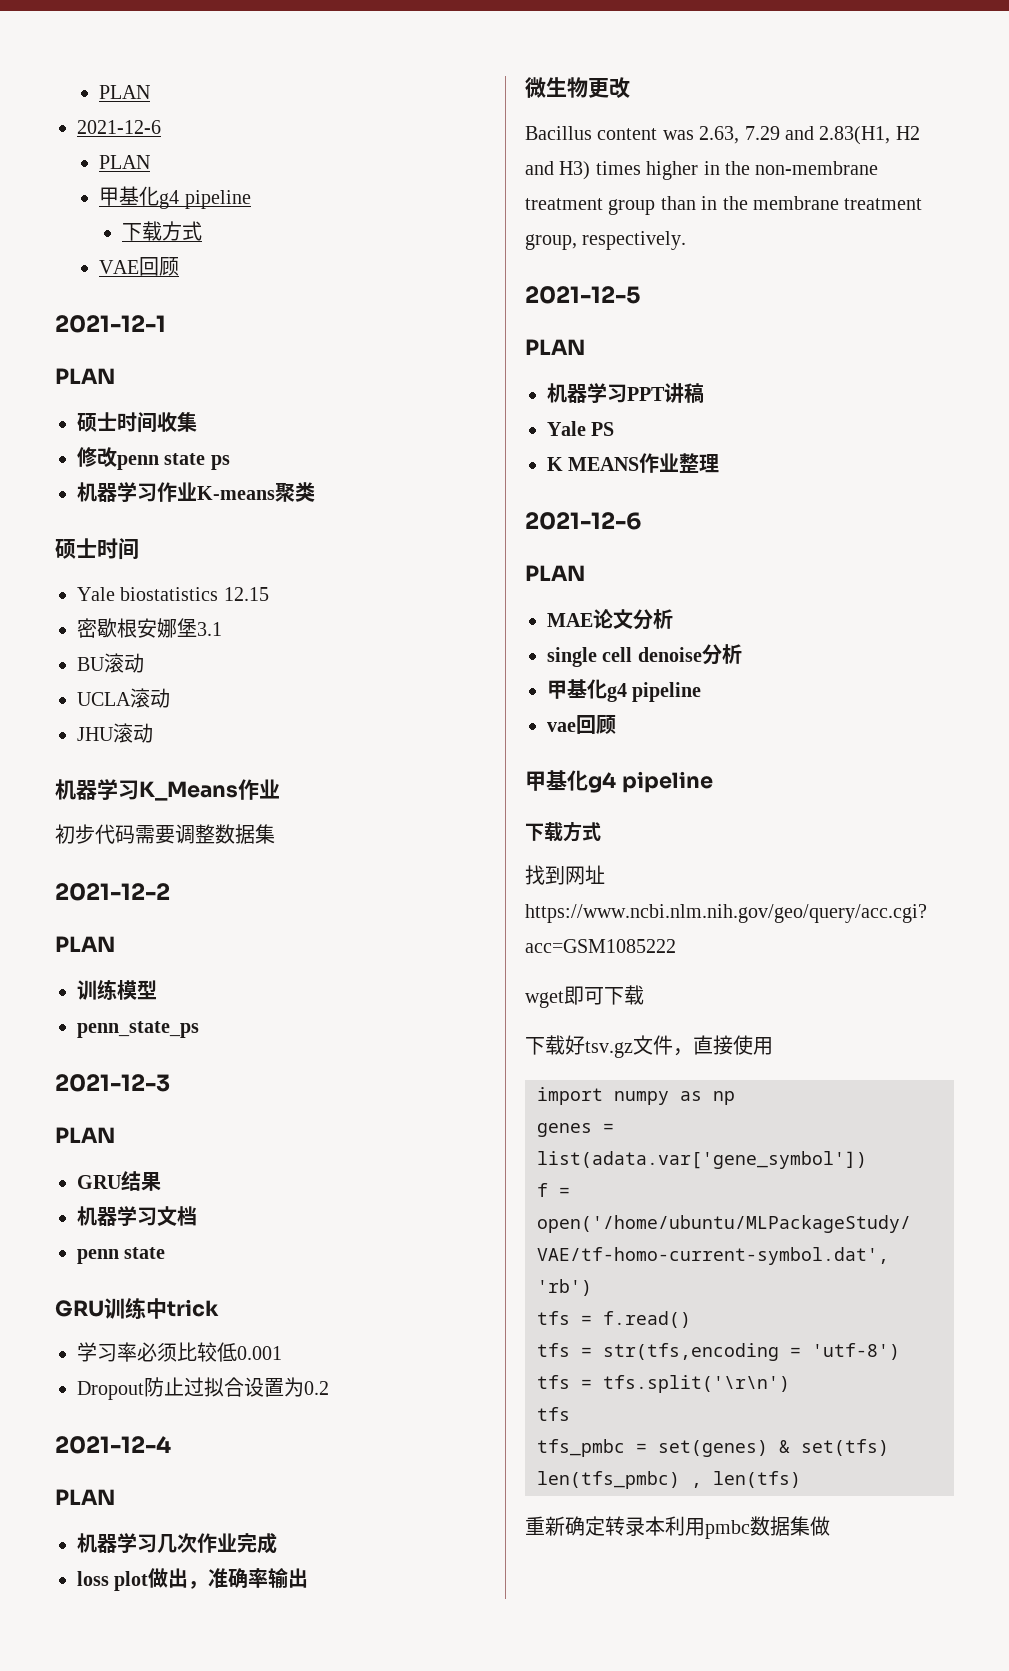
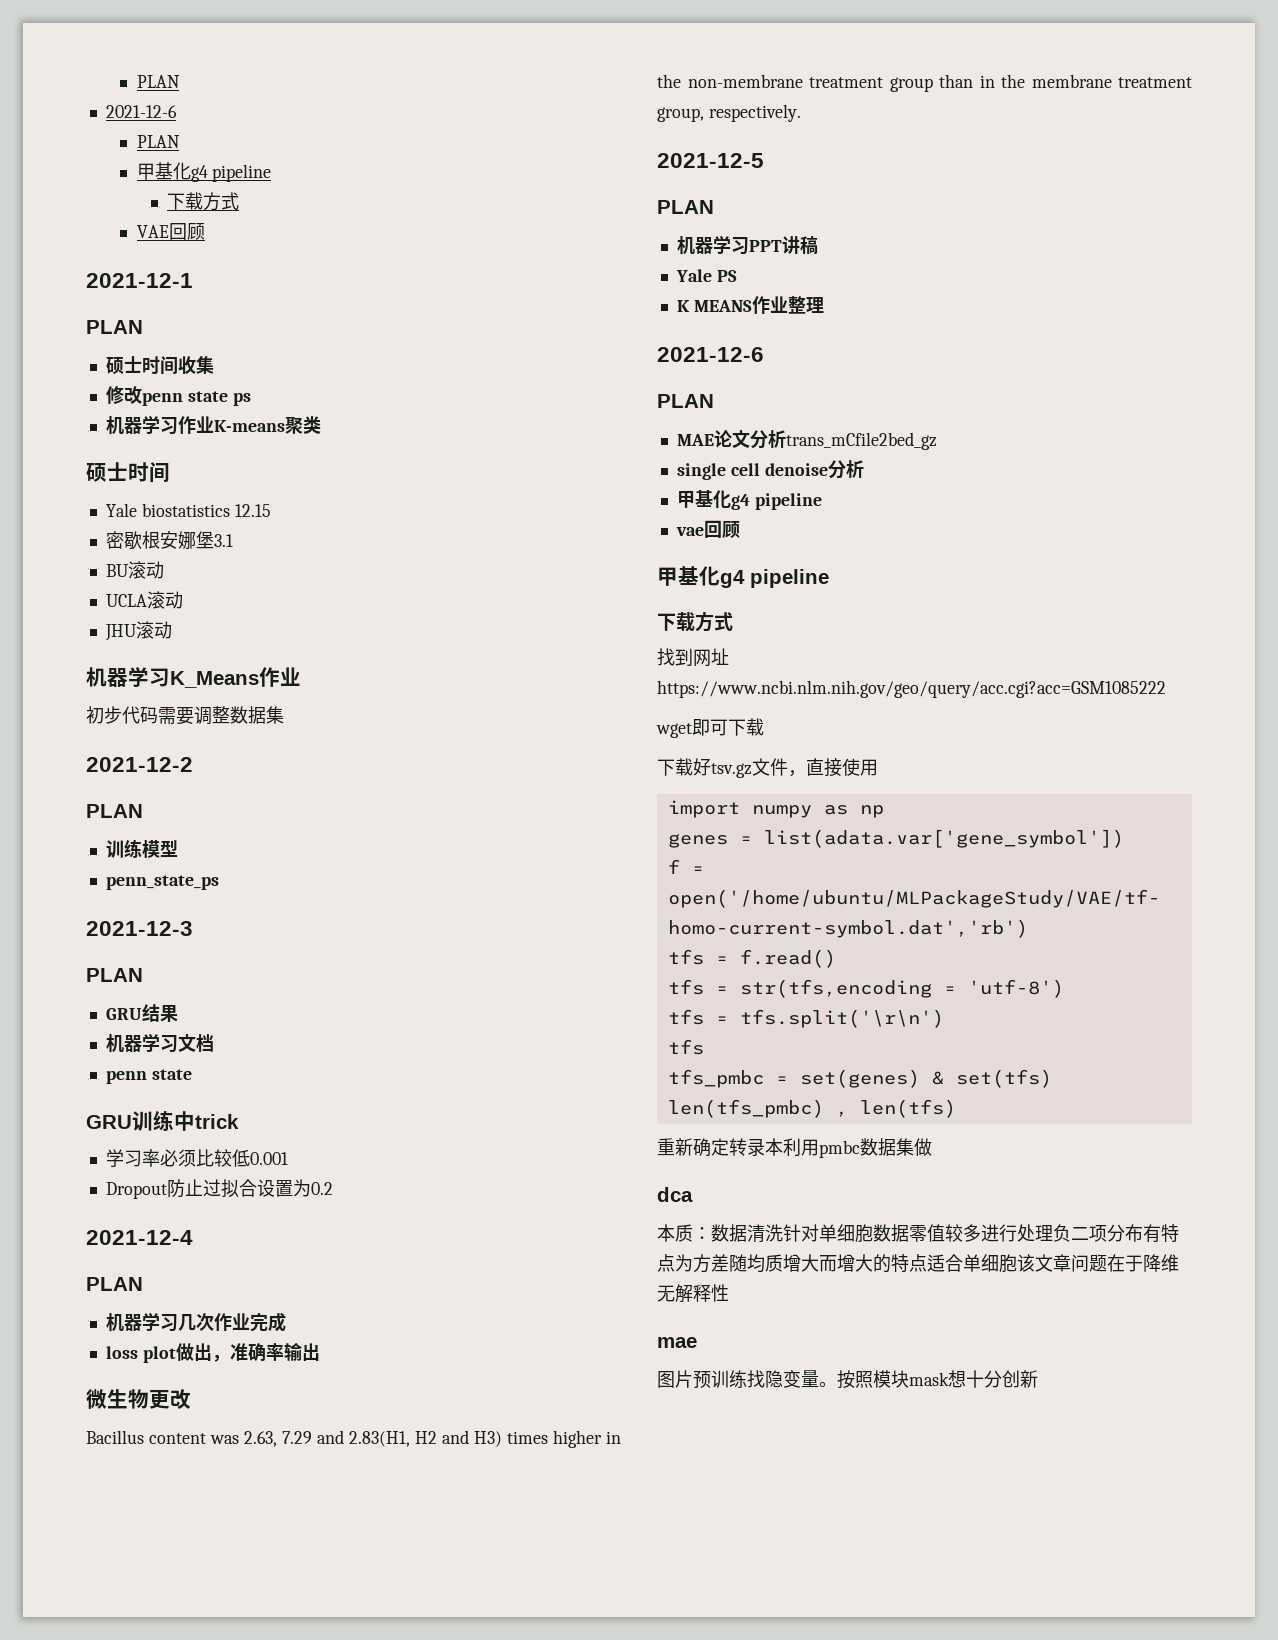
(673, 619) none -> [785,432,937,450] trans_mCfile2bed_gz
(830, 1526) none -> [657,1187,693,1202] [657,1224,1179,1243] [657,1254,1179,1273] [657,1284,729,1303] [657,1337,697,1348] [657,1370,1038,1389] // dca // 本质：数据清洗针对单细胞数据零值较多进行处理负二项分布有特点为方差随均质增大而增大的特点适合单细胞该文章问题在于降维无解释性 // mae // 图片预训练找隐变量。按照模块mask想十分创新

